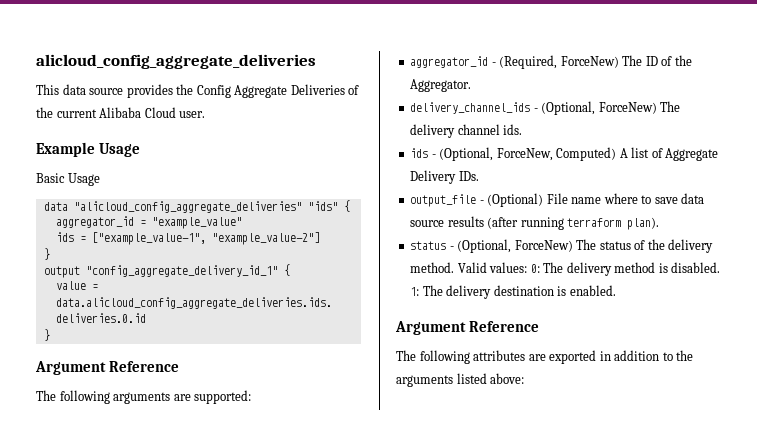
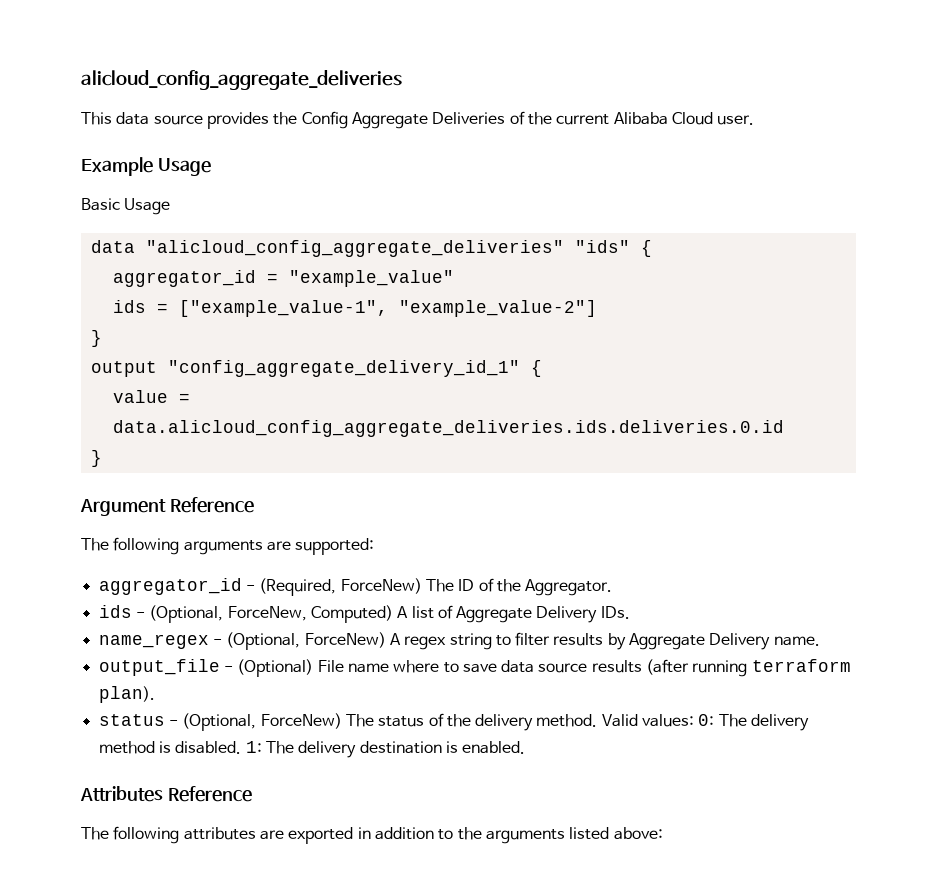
[410,101,681,115] [410,124,523,138] // delivery_channel_ids - (Optional, ForceNew) The delivery channel ids. -> (613, 587) none
(479, 176) none -> [98,632,820,650] // name_regex - (Optional, ForceNew) A regex string to filter results by Aggregate Delivery name.
[395,321,466,335] Argument -> [80,786,163,802] Attributes

